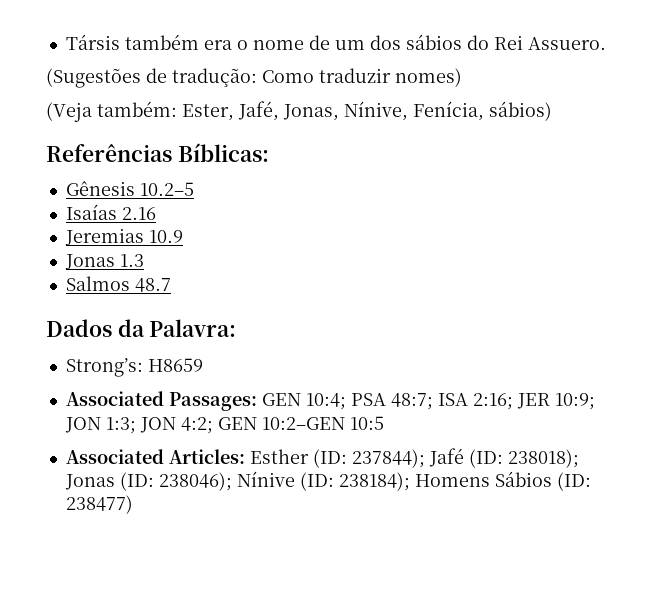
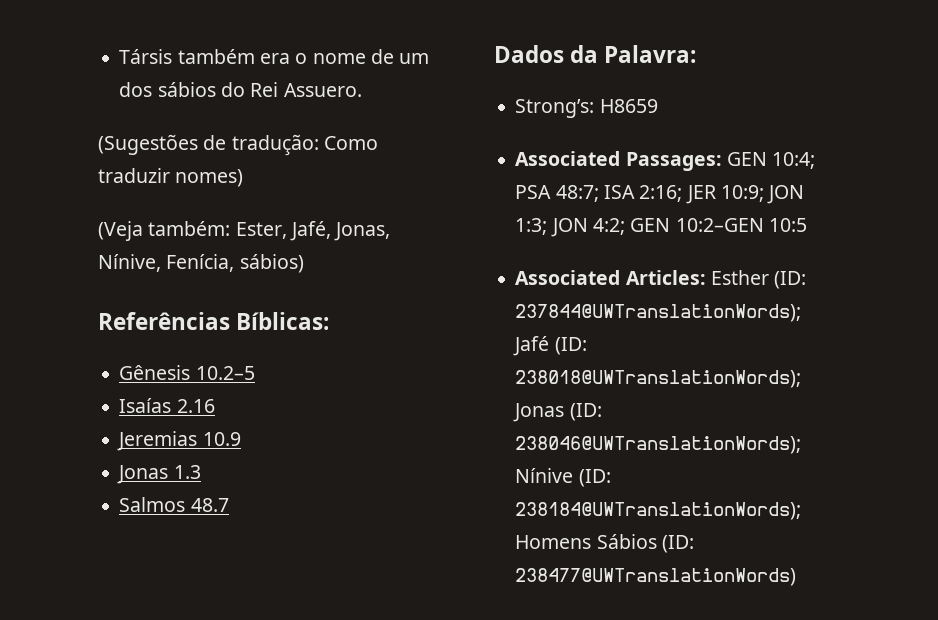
[351,449,425,468] 237844); -> [515,304,802,322] 237844@UWTranslationWords);
[507,449,579,468] 238018); -> [515,370,802,388] 238018@UWTranslationWords);
[158,472,232,491] 238046); -> [515,436,802,454] 238046@UWTranslationWords);
[338,472,410,491] 238184); -> [515,502,802,520] 238184@UWTranslationWords);
[65,495,133,514] 238477) -> [515,568,797,586] 238477@UWTranslationWords)

